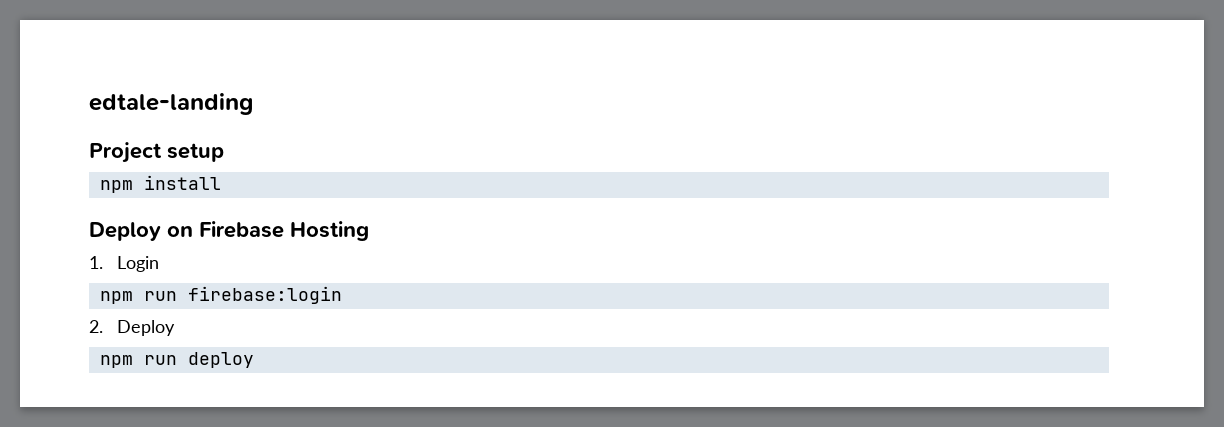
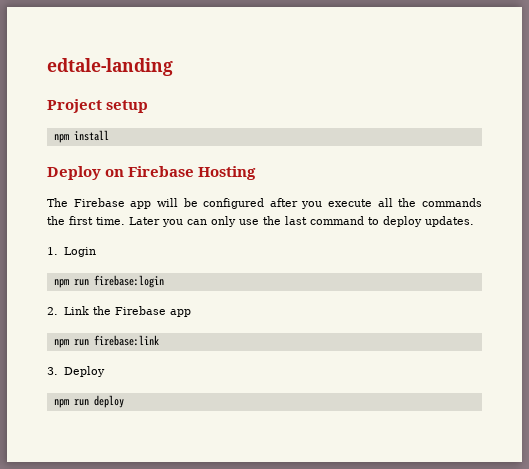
(369, 231) none -> [47,198,482,209] [47,216,474,227] // The Firebase app will be configured after you execute all the commands the first time. Later you can only use the last command to deploy updates.
(103, 326) none -> [63,306,191,317] [53,335,159,348] [47,367,58,375] Link the Firebase app // npm run firebase:link // 3.

